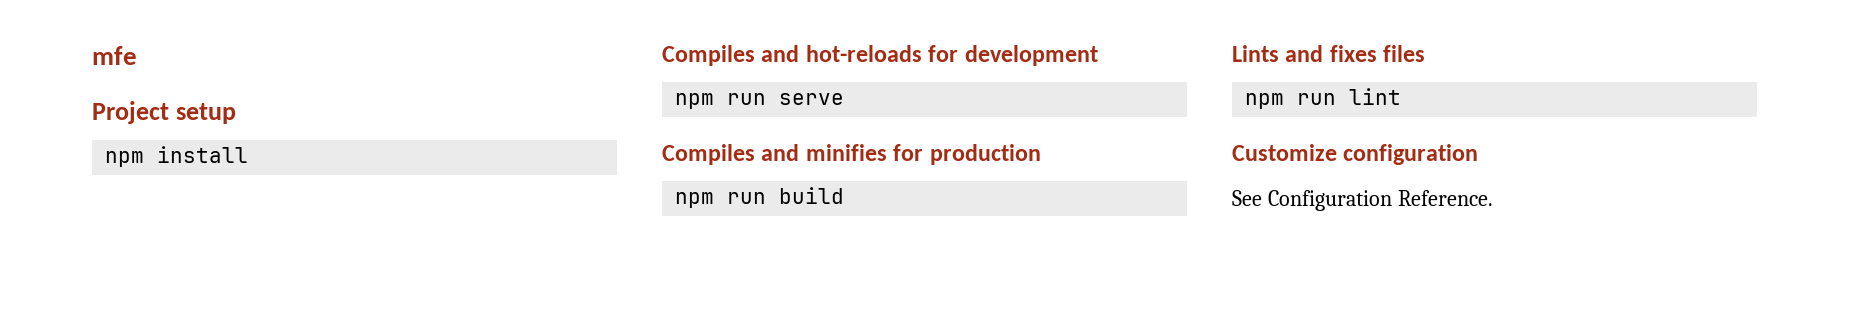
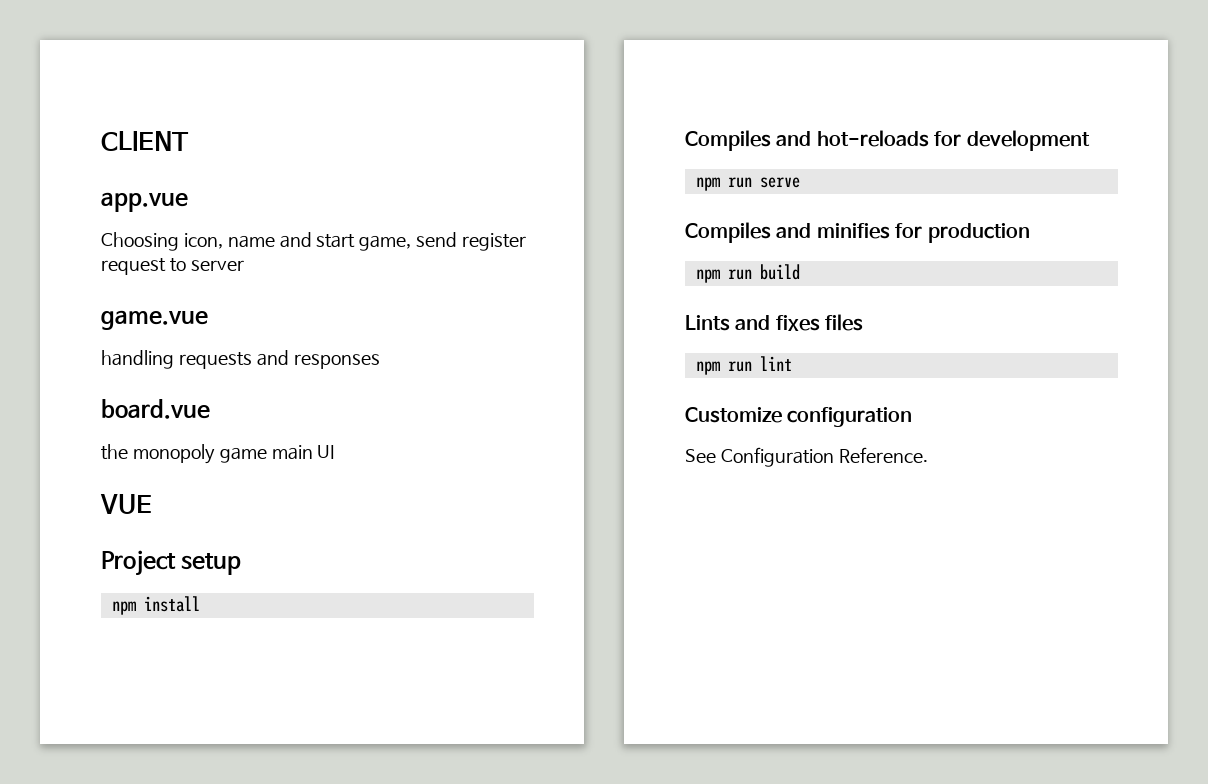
[92,46,137,65] mfe -> [101,131,189,151] [101,192,188,212] [101,232,526,251] [101,258,244,275] [101,310,208,330] [101,350,380,369] [101,399,210,419] [101,444,335,464] [100,494,152,514] CLIENT // app.vue // Choosing icon, name and start game, send register request to server // game.vue // handling requests and responses // board.vue // the monopoly game main UI // VUE

